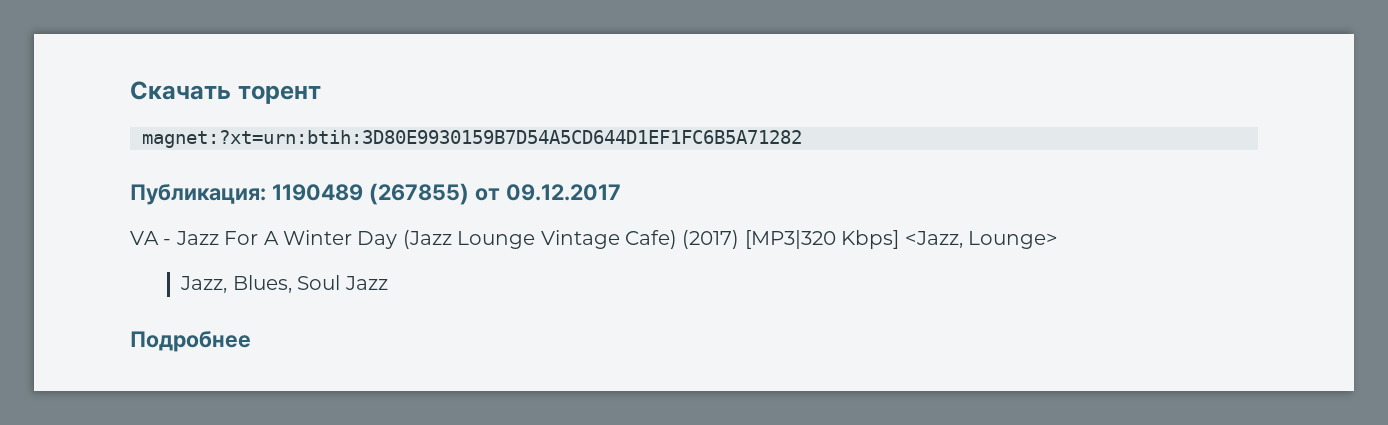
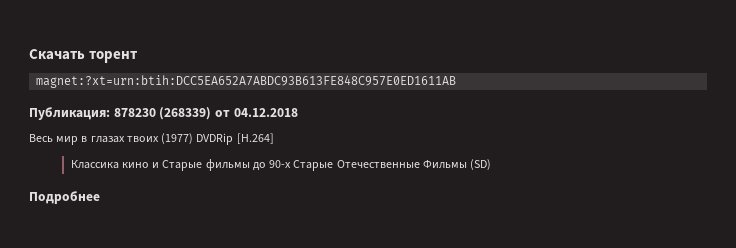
[142,130,802,148] magnet:?xt=urn:btih:3D80E9930159B7D54A5CD644D1EF1FC6B5A71282 -> [36,75,457,88] magnet:?xt=urn:btih:DCC5EA652A7ABDC93B613FE848C957E0ED1611AB
[271,183,621,205] [130,230,1058,249] [180,275,388,293] 1190489 (267855) от 09.12.2017 // VA - Jazz For A Winter Day (Jazz Lounge Vintage Cafe) (2017) [MP3|320 Kbps] <Jazz, Lounge> // Jazz, Blues, Soul Jazz -> [113,107,298,120] [29,133,274,145] [70,159,491,171] 878230 (268339) от 04.12.2018 // Весь мир в глазах твоих (1977) DVDRip [H.264] // Классика кино и Старые фильмы до 90-х Старые Отечественные Фильмы (SD)

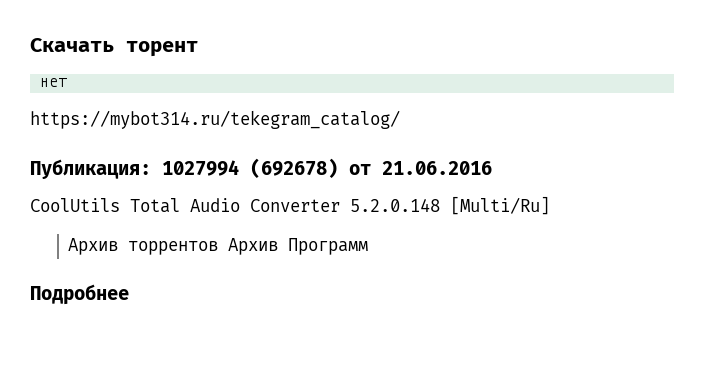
[36,75,457,88] magnet:?xt=urn:btih:DCC5EA652A7ABDC93B613FE848C957E0ED1611AB -> [40,78,68,87] [30,110,400,129] нет // https://mybot314.ru/tekegram_catalog/
[113,107,298,120] [29,133,274,145] [70,159,491,171] 878230 (268339) от 04.12.2018 // Весь мир в глазах твоих (1977) DVDRip [H.264] // Классика кино и Старые фильмы до 90-х Старые Отечественные Фильмы (SD) -> [162,158,492,178] [30,196,550,215] [68,238,369,255] 1027994 (692678) от 21.06.2016 // CoolUtils Total Audio Converter 5.2.0.148 [Multi/Ru] // Архив торрентов Архив Программ

